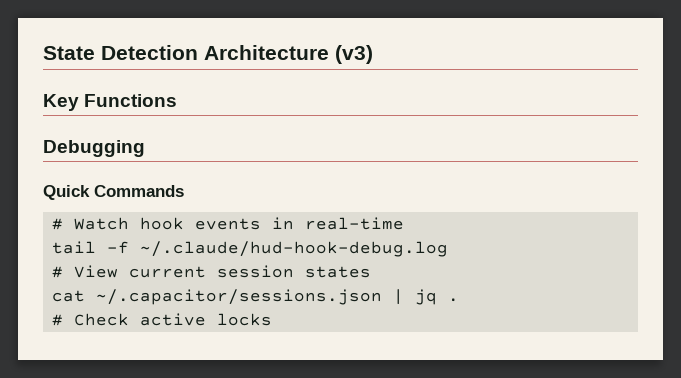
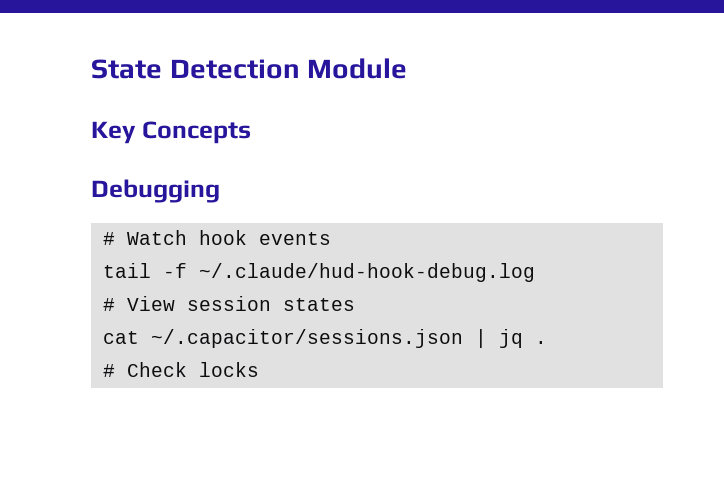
[204,45,373,64] Architecture (v3) -> [307,58,408,79] Module
[84,94,178,107] Functions -> [141,121,251,144] Concepts
[43,185,184,200] // Quick Commands -> (220, 191) none
[272,217,404,230] in real-time -> (331, 238) none
[129,266,206,278] current -> (175, 303) none
[140,313,206,326] active -> (187, 369) none

